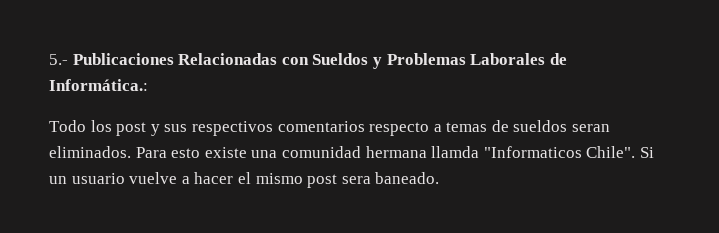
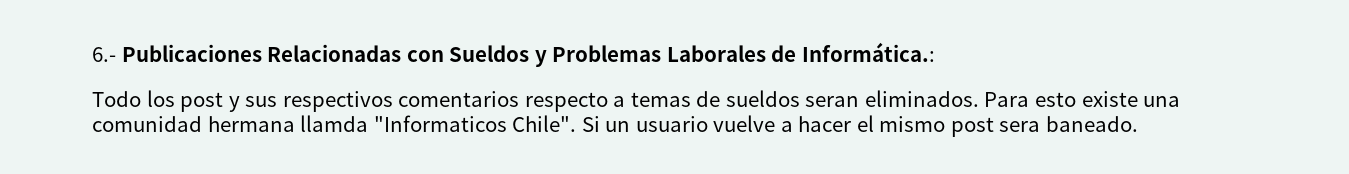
[49,54,68,65] 5.- -> [92,47,116,62] 6.-

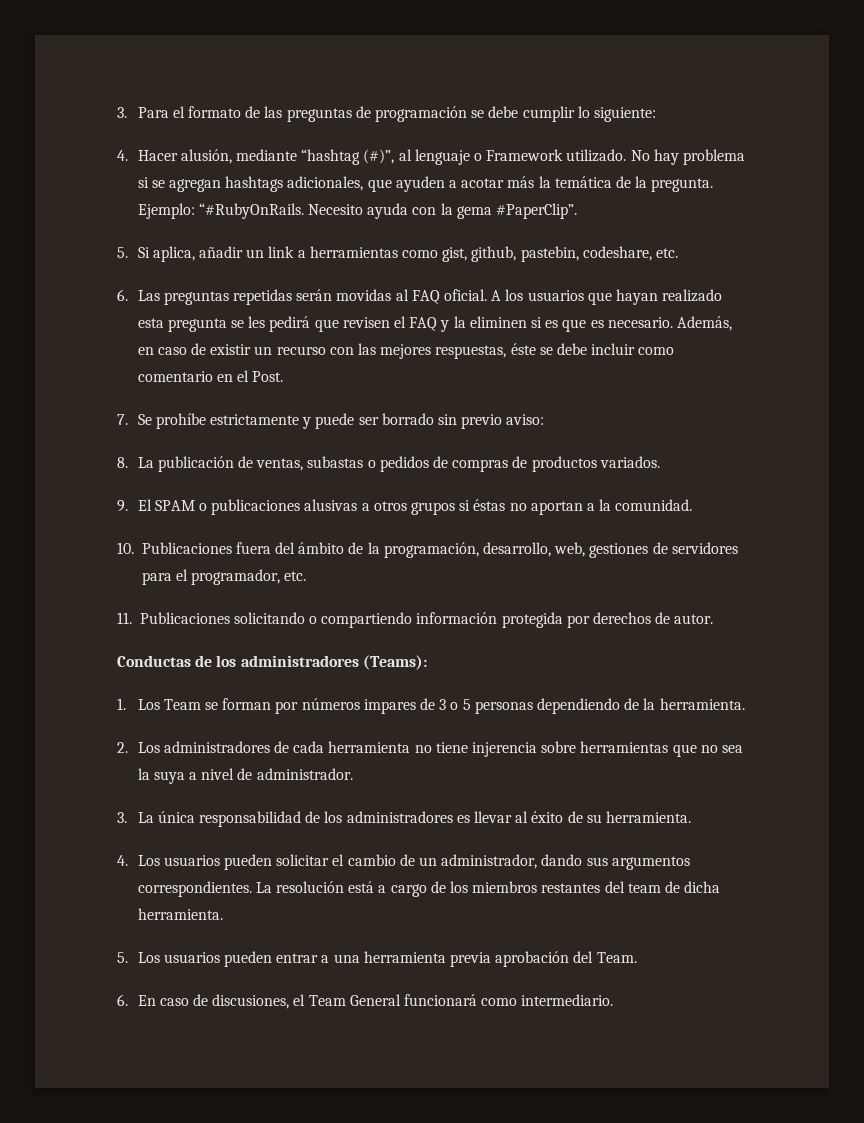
[92,42,935,67] [92,90,1181,112] [92,115,1139,137] 6.- Publicaciones Relacionadas con Sueldos y Problemas Laborales de Informática.: // Todo los post y sus respectivos comentarios respecto a temas de sueldos seran eliminados. Para esto existe una comunidad hermana llamda "Informaticos Chile". Si un usuario vuelve a hacer el mismo post sera baneado. -> [117,106,656,122] [117,149,745,165] [137,176,714,192] [137,203,578,219] [117,246,678,262] [117,289,723,305] [137,316,732,332] [137,343,675,359] [137,370,284,382] [117,413,545,429] [117,456,660,472] [117,499,693,515] [117,542,738,558] [141,569,307,585] [117,612,714,628] [117,655,427,670] [117,698,745,714] [117,741,743,757] [137,768,353,784] [117,811,691,827] [117,854,690,870] [137,881,721,897] [137,908,223,920] [117,951,637,967] [117,994,614,1009] 3. Para el formato de las preguntas de programación se debe cumplir lo siguiente: // 4. Hacer alusión, mediante “hashtag (#)”, al lenguaje o Framework utilizado. No hay problema si se agregan hashtags adicionales, que ayuden a acotar más la temática de la pregunta. Ejemplo: “#RubyOnRails. Necesito ayuda con la gema #PaperClip”. // 5. Si aplica, añadir un link a herramientas como gist, github, pastebin, codeshare, etc. // 6. Las preguntas repetidas serán movidas al FAQ oficial. A los usuarios que hayan realizado esta pregunta se les pedirá que revisen el FAQ y la eliminen si es que es necesario. Además, en caso de existir un recurso con las mejores respuestas, éste se debe incluir como comentario en el Post. // 7. Se prohíbe estrictamente y puede ser borrado sin previo aviso: // 8. La publicación de ventas, subastas o pedidos de compras de productos variados. // 9. El SPAM o publicaciones alusivas a otros grupos si éstas no aportan a la comunidad. // 10. Publicaciones fuera del ámbito de la programación, desarrollo, web, gestiones de servidores para el programador, etc. // 11. Publicaciones solicitando o compartiendo información protegida por derechos de autor. // Conductas de los administradores (Teams): // 1. Los Team se forman por números impares de 3 o 5 personas dependiendo de la herramienta. // 2. Los administradores de cada herramienta no tiene injerencia sobre herramientas que no sea la suya a nivel de administrador. // 3. La única responsabilidad de los administradores es llevar al éxito de su herramienta. // 4. Los usuarios pueden solicitar el cambio de un administrador, dando sus argumentos correspondientes. La resolución está a cargo de los miembros restantes del team de dicha herramienta. // 5. Los usuarios pueden entrar a una herramienta previa aprobación del Team. // 6. En caso de discusiones, el Team General funcionará como intermediario.

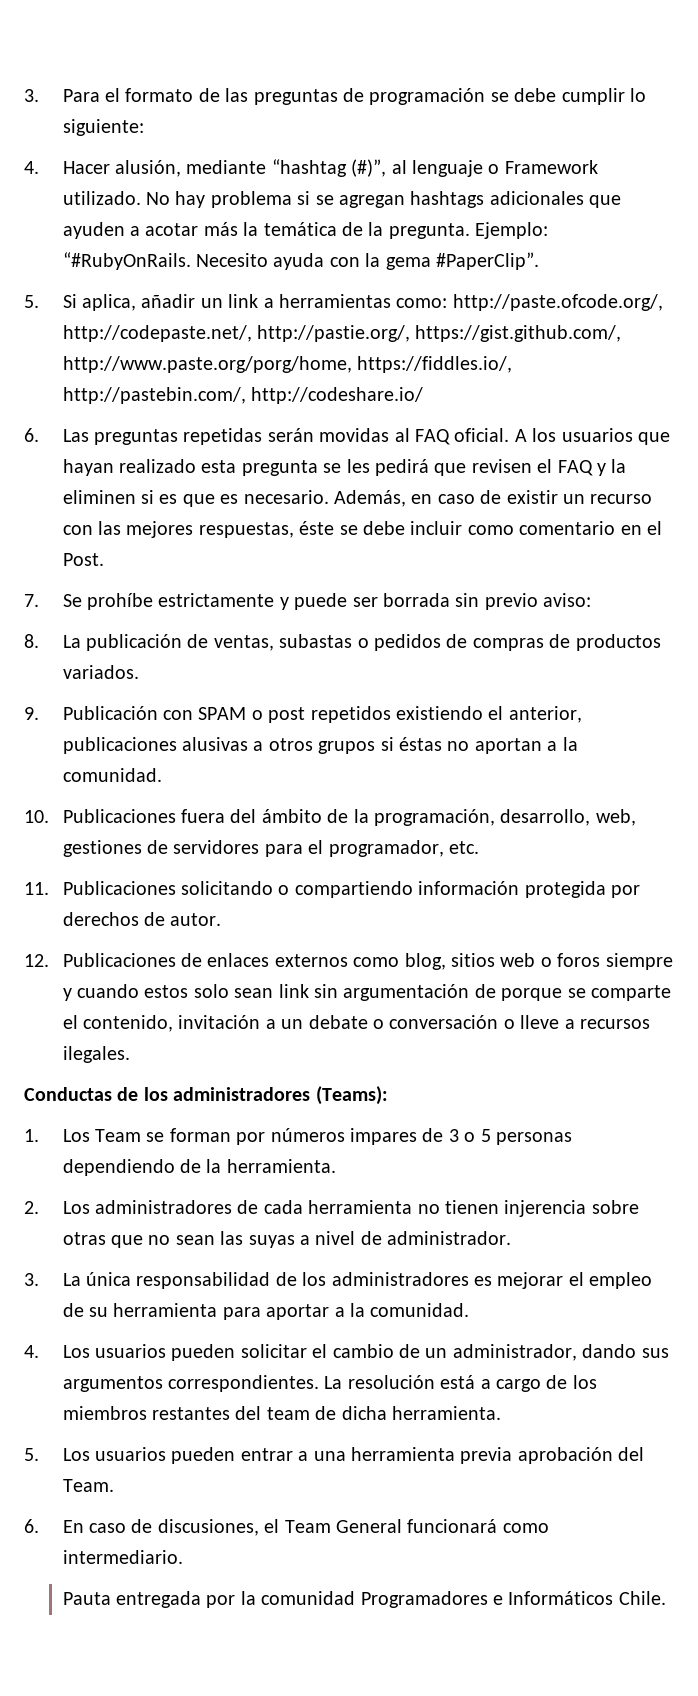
[287,176,364,191] adicionales, -> [489,191,584,205] adicionales
[402,246,678,262] como gist, github, pastebin, codeshare, etc. -> [396,294,663,311] [62,325,622,342] [62,356,512,373] [62,387,423,404] como: http://paste.ofcode.org/, http://codepaste.net/, http://pastie.org/, https://gist.github.com/, http://www.paste.org/porg/home, https://fiddles.io/, http://pastebin.com/, http://codeshare.io/
[381,413,434,425] borrado -> [382,593,450,607] borrada
[137,499,208,511] El SPAM o -> [62,706,582,723] Publicación con SPAM o post repetidos existiendo el anterior,
(714, 619) none -> [24,953,673,970] [62,984,671,1001] [62,1015,650,1032] [62,1046,130,1063] // 12. Publicaciones de enlaces externos como blog, sitios web o foros siempre y cuando estos solo sean link sin argumentación de porque se comparte el contenido, invitación a un debate o conversación o lleve a recursos ilegales.
[435,742,468,753] tiene -> [444,1200,499,1214] tienen
[580,741,669,753] herramientas -> [62,1232,106,1245] otras
[721,745,743,753] [137,768,185,784] sea la suya -> [175,1231,295,1248] sean las suyas
[474,811,691,823] llevar al éxito de su herramienta. -> [497,1272,653,1289] [62,1303,470,1320] mejorar el empleo de su herramienta para aportar a la comunidad.
(614, 1000) none -> [62,1591,666,1608] // Pauta entregada por la comunidad Programadores e Informáticos Chile.

